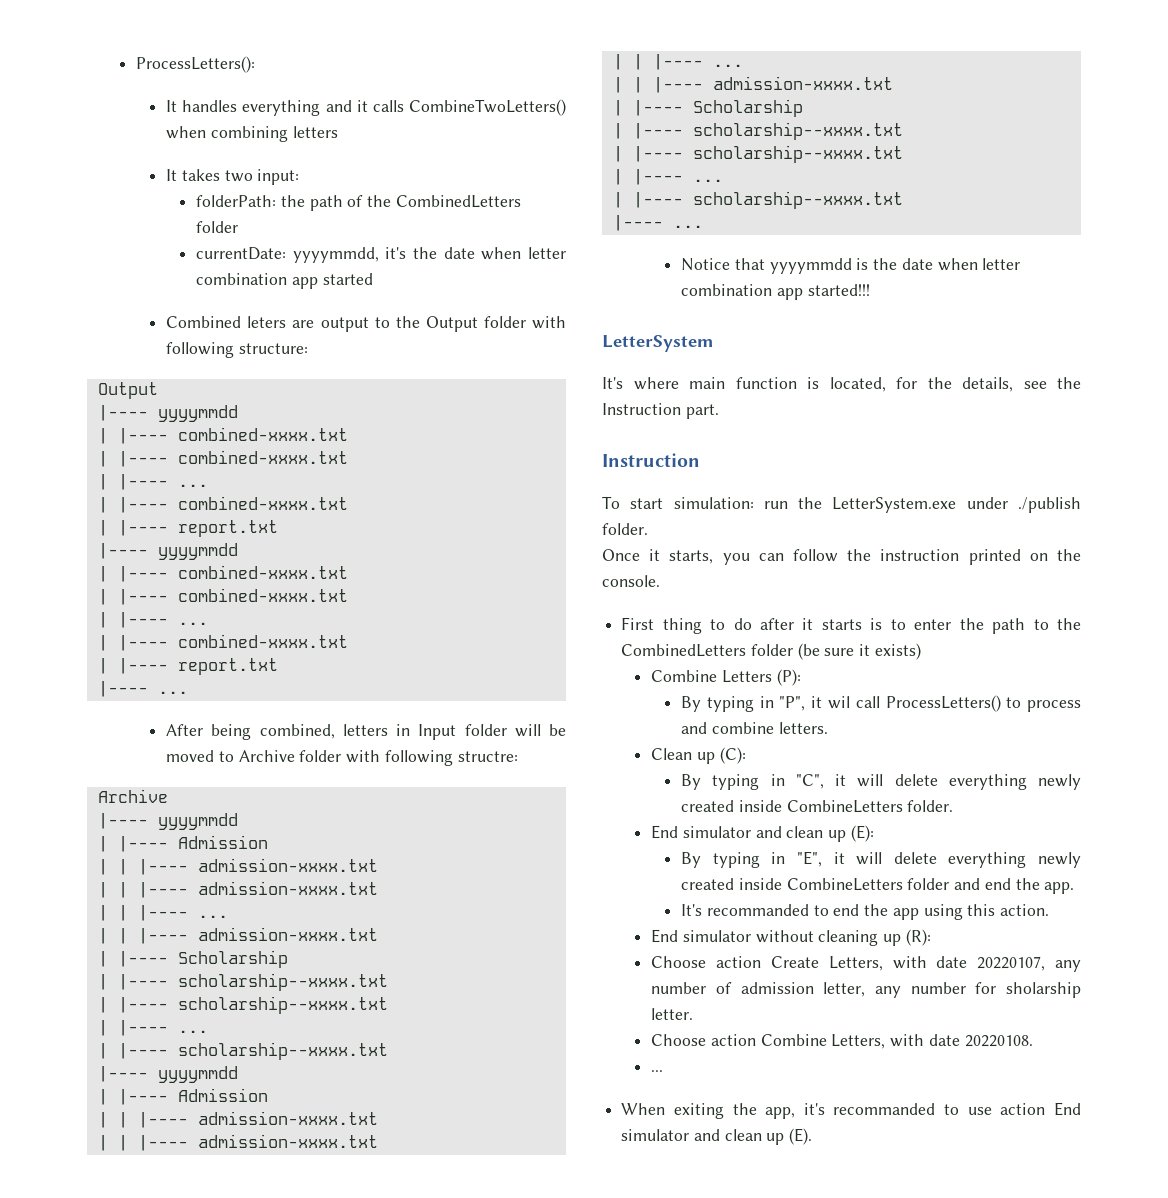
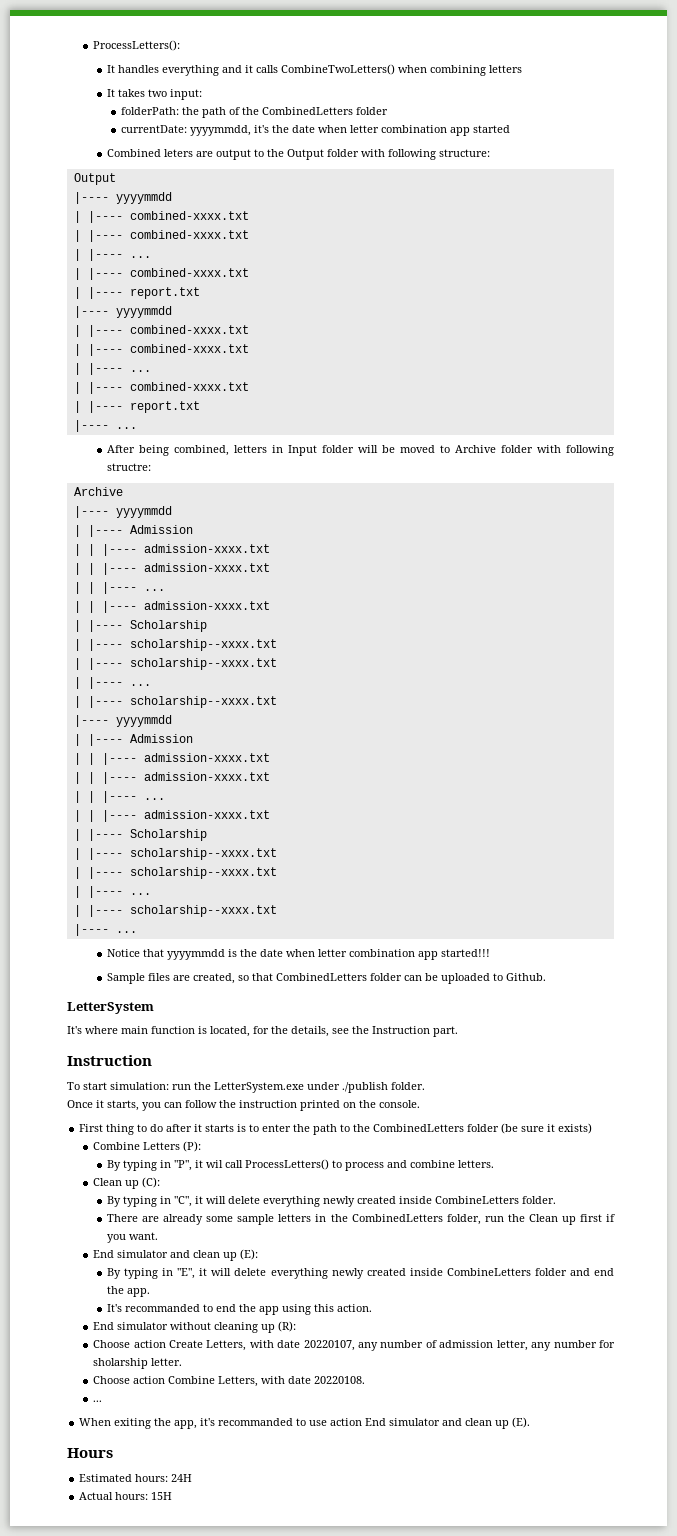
(870, 290) none -> [107,973,547,984] // Sample files are created, so that CombinedLetters folder can be uploaded to Github.
(954, 806) none -> [107,1214,615,1225] [107,1232,159,1243] // There are already some sample letters in the CombinedLetters folder, run the Clean up first if you want.
(813, 1136) none -> [67,1448,113,1458] [79,1474,193,1482] [79,1492,173,1500] // Hours // Estimated hours: 24H // Actual hours: 15H

